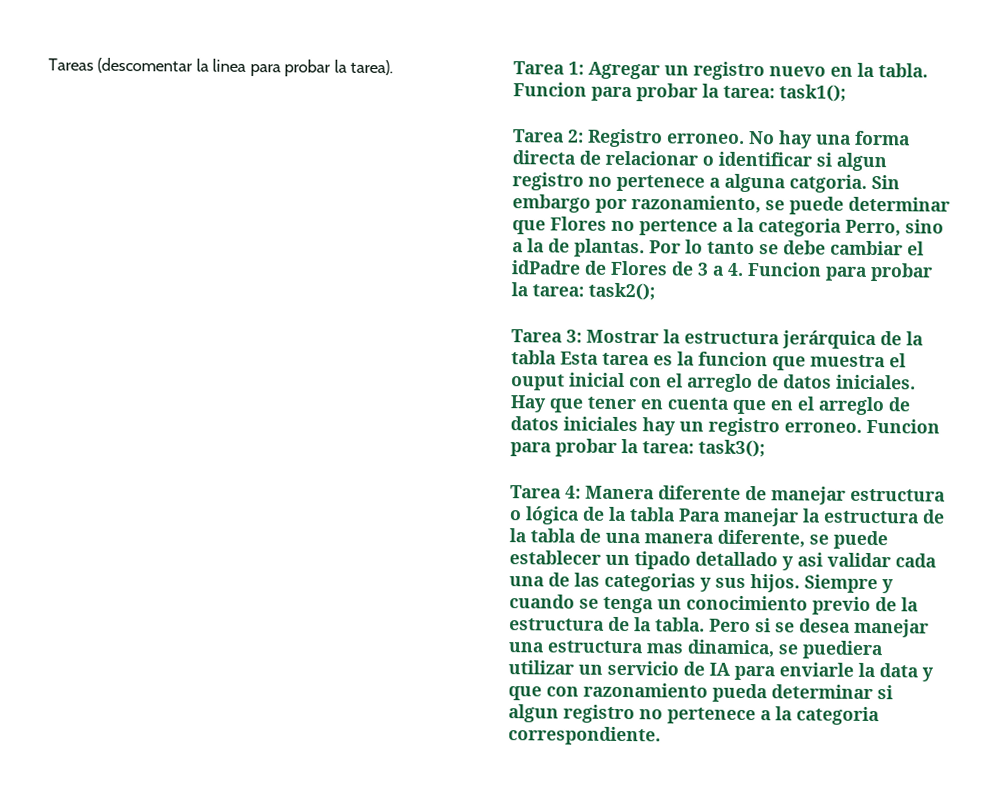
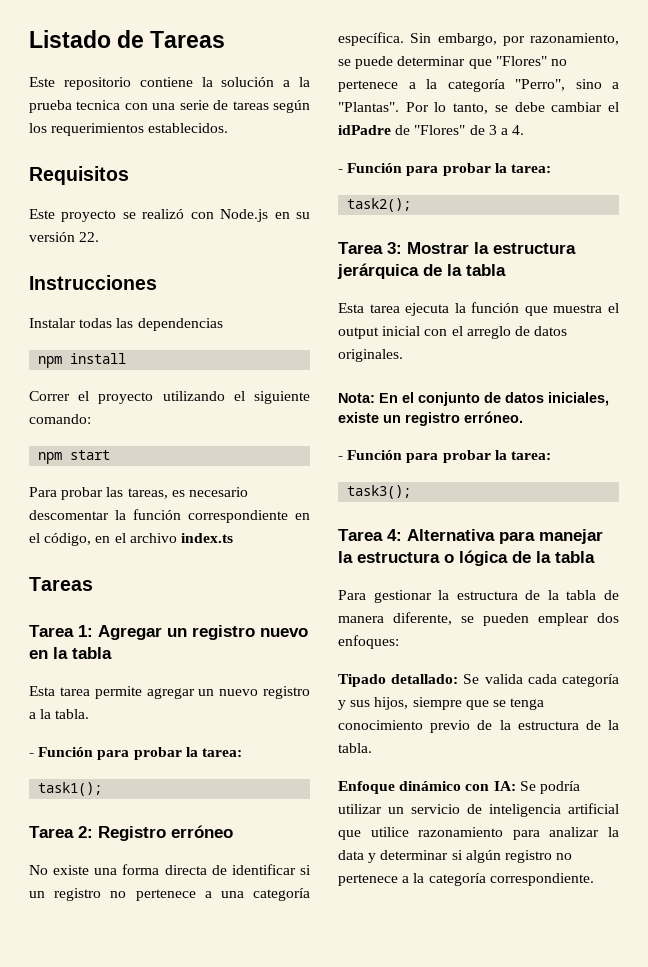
[48,57,394,77] Tareas (descomentar la linea para probar la tarea). -> [29,30,226,48] [29,77,310,90] [29,100,310,113] [29,123,229,136] [29,166,129,185] [29,209,310,222] [29,232,100,242] [29,275,157,290] [29,318,223,331] [38,353,127,368] [29,391,310,404] [29,414,91,424] [38,450,111,464] [29,487,248,500] [29,509,310,523] [29,533,233,546] [29,577,93,591] Listado de Tareas // Este repositorio contiene la solución a la prueba tecnica con una serie de tareas según los requerimientos establecidos. // Requisitos // Este proyecto se realizó con Node.js en su versión 22. // Instrucciones // Instalar todas las dependencias // npm install // Correr el proyecto utilizando el siguiente comando: // npm start // Para probar las tareas, es necesario descomentar la función correspondiente en el código, en el archivo index.ts // Tareas
[878,63,928,78] [513,82,775,102] tabla. Funcion para probar la tarea: -> [72,647,112,659] [29,686,310,699] [29,709,90,719] [29,747,242,760] tabla // Esta tarea permite agregar un nuevo registro a la tabla. // - Función para probar la tarea: //
[667,130,813,149] erroneo. No hay -> [171,825,233,838] [29,865,90,875] erróneo // No existe
[605,150,714,166] relacionar o -> (227, 870) none
[836,152,887,172] [512,172,900,193] [512,194,591,213] algun registro no pertenece a alguna catgoria. Sin embargo -> [29,888,310,901] [338,32,497,46] un registro no pertenece a una categoría específica. Sin embargo,
[550,216,944,237] [512,238,645,258] Flores no pertence a la categoria Perro, sino a la de plantas. -> [495,56,567,66] [338,79,619,92] [338,102,399,112] "Flores" no pertenece a la categoría "Perro", sino a "Plantas".
[707,241,755,255] tanto -> [453,103,489,114] tanto,
[610,260,668,276] Flores -> [414,125,466,135] "Flores"
[747,262,933,282] [511,282,584,297] Funcion para probar la tarea: -> [338,163,551,176] // - Función para probar la tarea: //
[560,351,768,367] Esta tarea es la funcion -> [338,302,520,316] // Esta tarea ejecuta la función
[511,374,565,391] ouput -> [338,327,379,339] output
[836,374,916,390] [510,395,910,416] [510,416,940,437] [510,438,694,457] iniciales. Hay que tener en cuenta que en el arreglo de datos iniciales hay un registro erroneo. Funcion para probar la tarea: -> [338,349,403,362] [338,392,609,406] [338,411,523,426] [338,450,551,463] originales. // Nota: En el conjunto de datos iniciales, existe un registro erróneo. // - Función para probar la tarea: //
[585,485,846,505] Manera diferente de manejar -> [407,529,603,544] [338,551,353,563] Alternativa para manejar la
[678,507,799,527] Para manejar -> [338,590,432,603] // Para gestionar
[605,532,640,544] una -> (619, 595) none
[833,530,888,550] [509,550,936,571] [509,572,894,594] [509,594,575,609] puede establecer un tipado detallado y asi validar cada una de las categorias y sus hijos. Siempre y cuando -> [483,613,619,626] [338,635,399,649] [338,674,619,687] [338,697,489,710] pueden emplear dos enfoques: // Tipado detallado: Se valida cada categoría y sus hijos, siempre que
[657,599,682,610] un -> (545, 704) none
[709,618,929,638] [508,639,883,660] [508,660,934,682] [508,682,767,703] Pero si se desea manejar una estructura mas dinamica, se puediera utilizar un servicio de IA para enviarle la data y que con razonamiento pueda -> [338,781,580,794] [338,803,619,817] [338,827,619,840] [338,850,377,863] // Enfoque dinámico con IA: Se podría utilizar un servicio de inteligencia artificial que utilice razonamiento para analizar la data y
[508,704,559,723] algun -> [465,850,501,863] algún
[796,706,879,726] categoria -> [428,873,486,886] categoría

